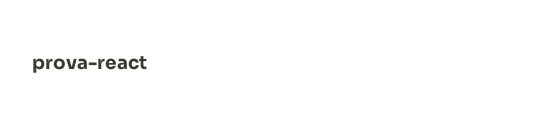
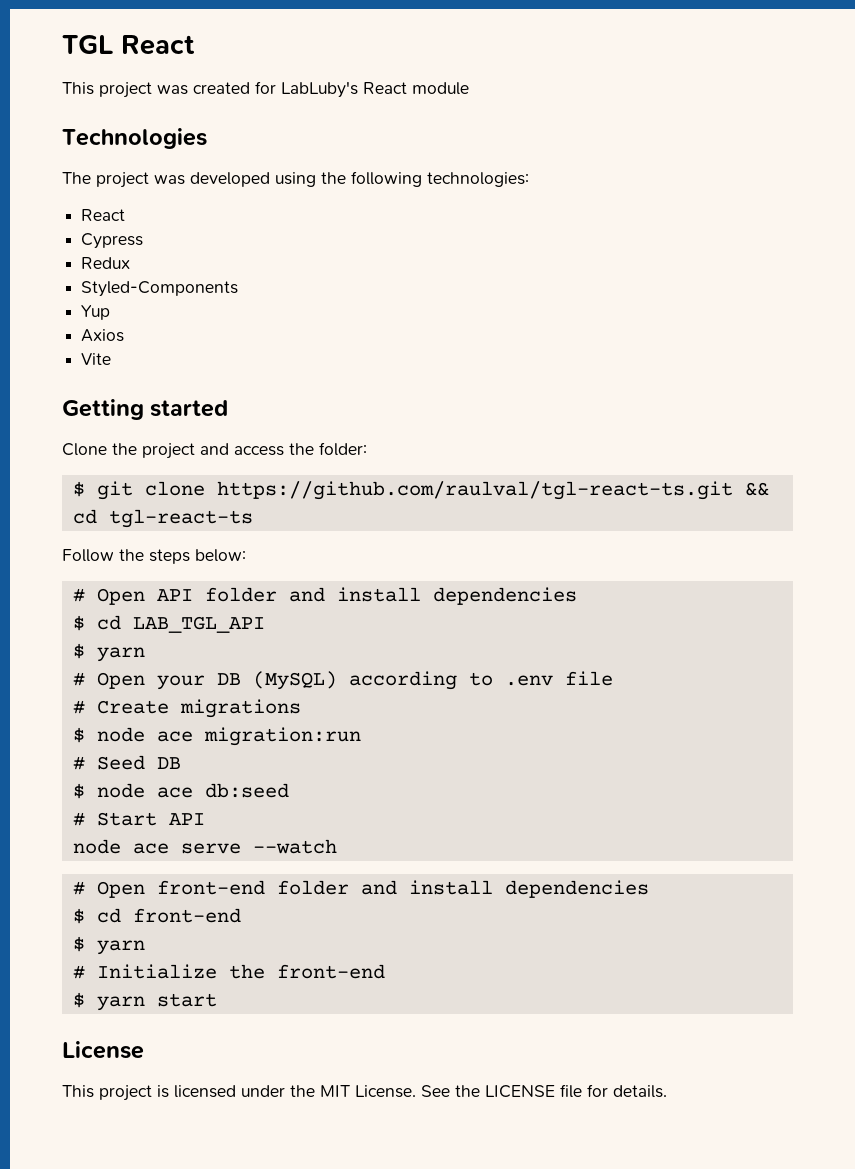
[32,56,147,73] prova-react -> [62,35,195,55] [62,81,469,98] [62,128,207,149] [62,171,529,188] [81,209,126,221] [81,233,144,249] [81,257,131,269] [81,281,239,297] [81,305,111,320] [81,329,125,342] [81,353,112,365] [62,399,229,420] [62,442,367,459] [72,481,769,500] [72,509,253,528] [62,549,246,564] [72,587,577,605] [72,615,265,633] [72,643,145,662] [72,671,613,690] [72,699,301,718] [72,727,361,746] [72,755,181,770] [72,783,289,799] [72,812,205,826] [72,839,337,854] [72,880,649,898] [72,908,241,924] [72,936,145,955] [72,964,385,979] [72,992,217,1011] [62,1041,144,1059] [62,1084,667,1101] TGL React // This project was created for LabLuby's React module // Technologies // The project was developed using the following technologies: // React // Cypress // Redux // Styled-Components // Yup // Axios // Vite // Getting started // Clone the project and access the folder: // $ git clone https://github.com/raulval/tgl-react-ts.git && cd tgl-react-ts // Follow the steps below: // # Open API folder and install dependencies // $ cd LAB_TGL_API // $ yarn // # Open your DB (MySQL) according to .env file // # Create migrations // $ node ace migration:run // # Seed DB // $ node ace db:seed // # Start API // node ace serve --watch // # Open front-end folder and install dependencies // $ cd front-end // $ yarn // # Initialize the front-end // $ yarn start // License // This project is licensed under the MIT License. See the LICENSE file for details.

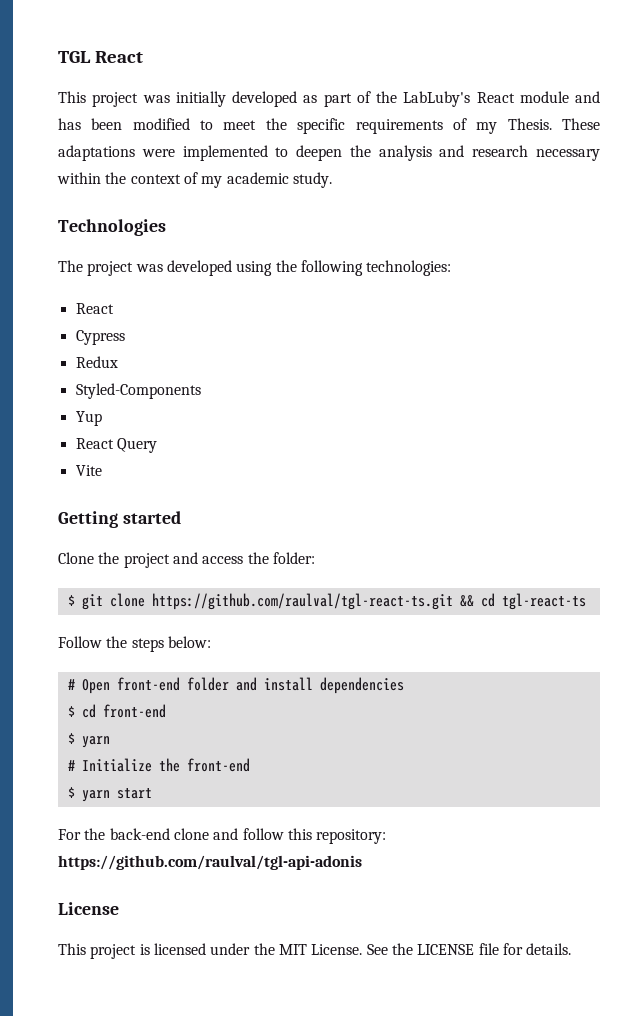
[193,81,469,98] created for LabLuby's React module -> [175,91,600,107] [58,118,601,134] [58,145,600,161] [57,172,332,188] initially developed as part of the LabLuby's React module and has been modified to meet the specific requirements of my Thesis. These adaptations were implemented to deepen the analysis and research necessary within the context of my academic study.
[81,329,125,342] Axios -> [75,438,157,453] React Query
[72,587,577,605] [72,615,265,633] [72,643,145,662] [72,671,613,690] [72,699,301,718] [72,727,361,746] [72,755,181,770] [72,783,289,799] [72,812,205,826] [72,839,337,854] // # Open API folder and install dependencies // $ cd LAB_TGL_API // $ yarn // # Open your DB (MySQL) according to .env file // # Create migrations // $ node ace migration:run // # Seed DB // $ node ace db:seed // # Start API // node ace serve --watch -> (211, 642) none
(217, 1000) none -> [58,828,387,844] [58,855,362,870] // For the back-end clone and follow this repository: https://github.com/raulval/tgl-api-adonis

